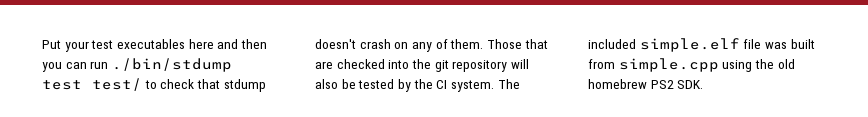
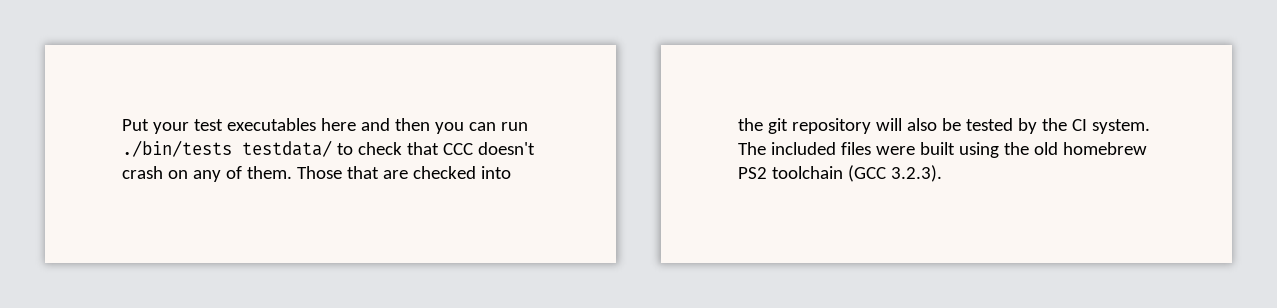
[111,58,232,72] [42,78,142,91] ./bin/stdump test test/ -> [122,140,332,157] ./bin/tests testdata/
[223,79,266,92] stdump -> [442,143,473,155] CCC
[639,38,815,52] [588,58,719,72] simple.elf file was built from simple.cpp -> [840,142,955,155] files were built
[677,80,704,89] SDK. -> [771,165,942,182] toolchain (GCC 3.2.3).

